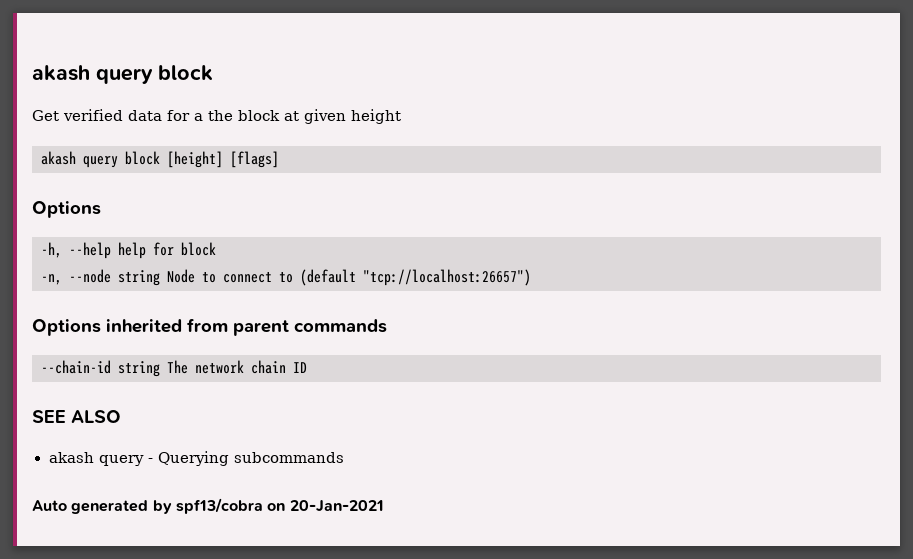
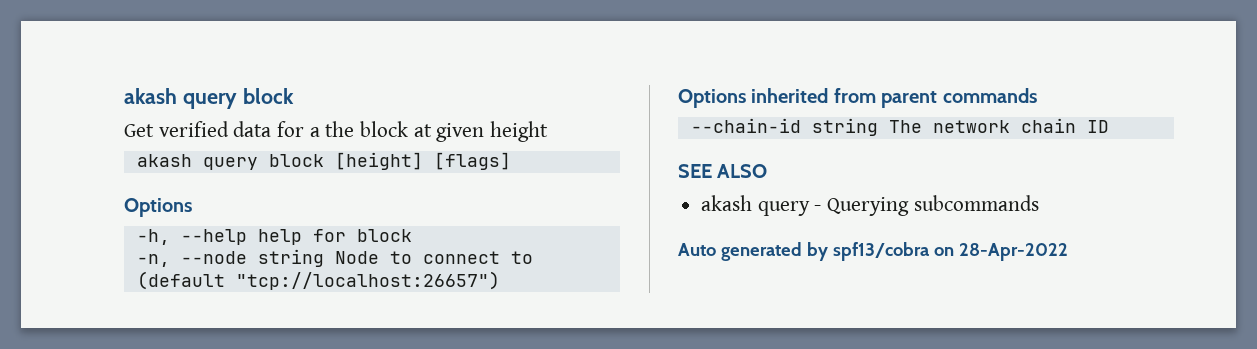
[289,500,384,512] 20-Jan-2021 -> [958,243,1068,261] 28-Apr-2022

